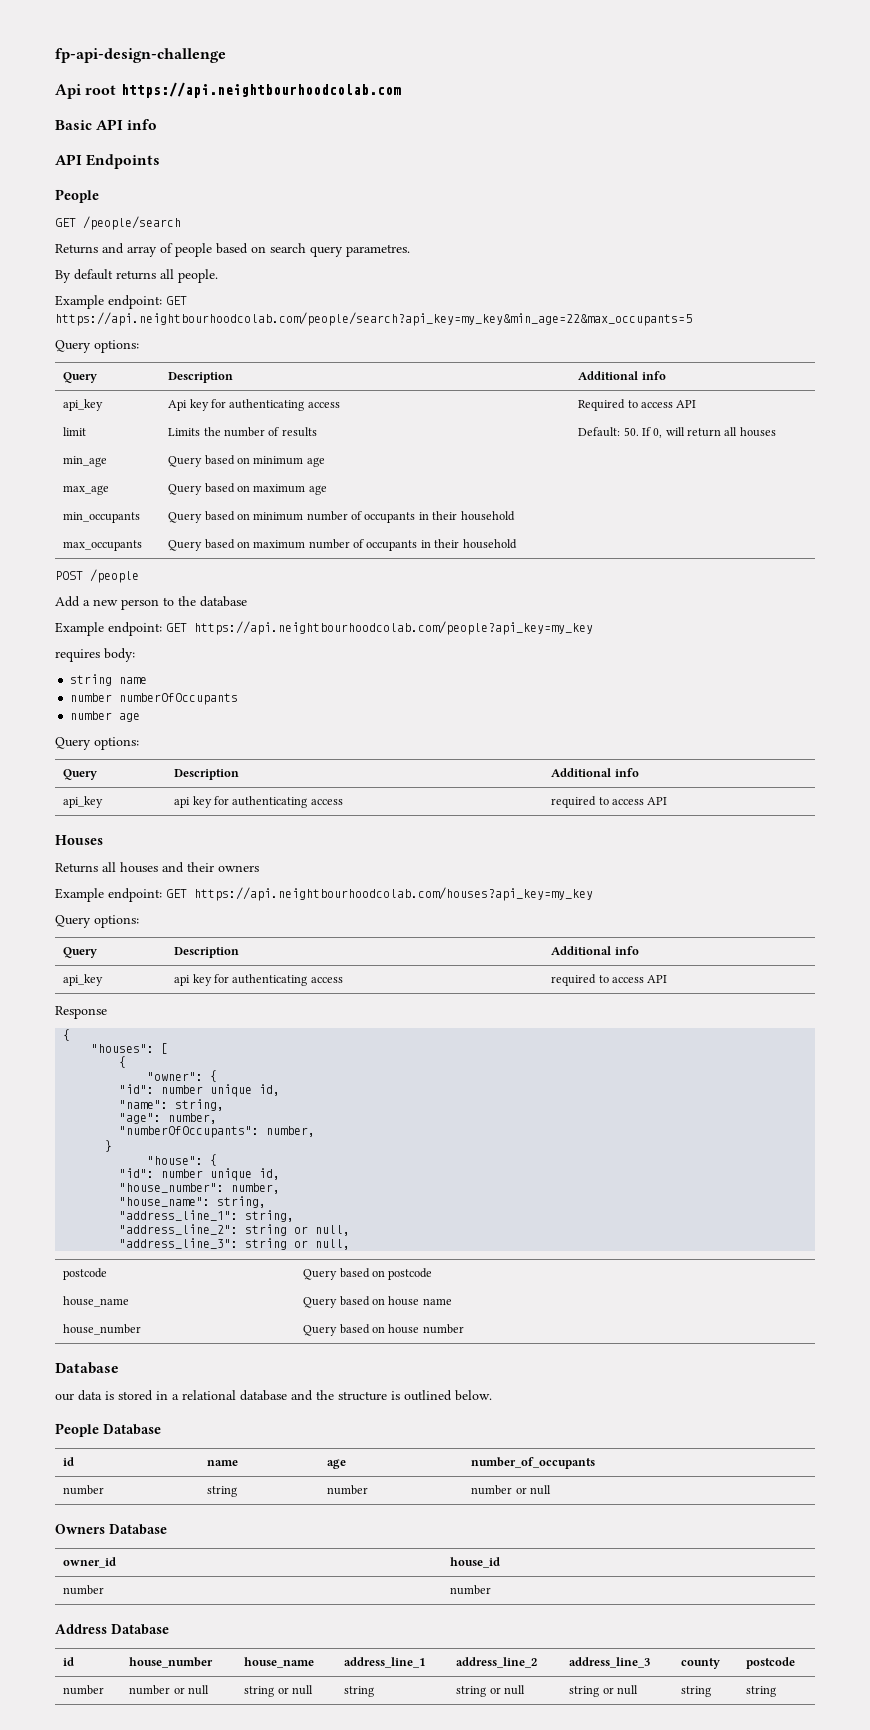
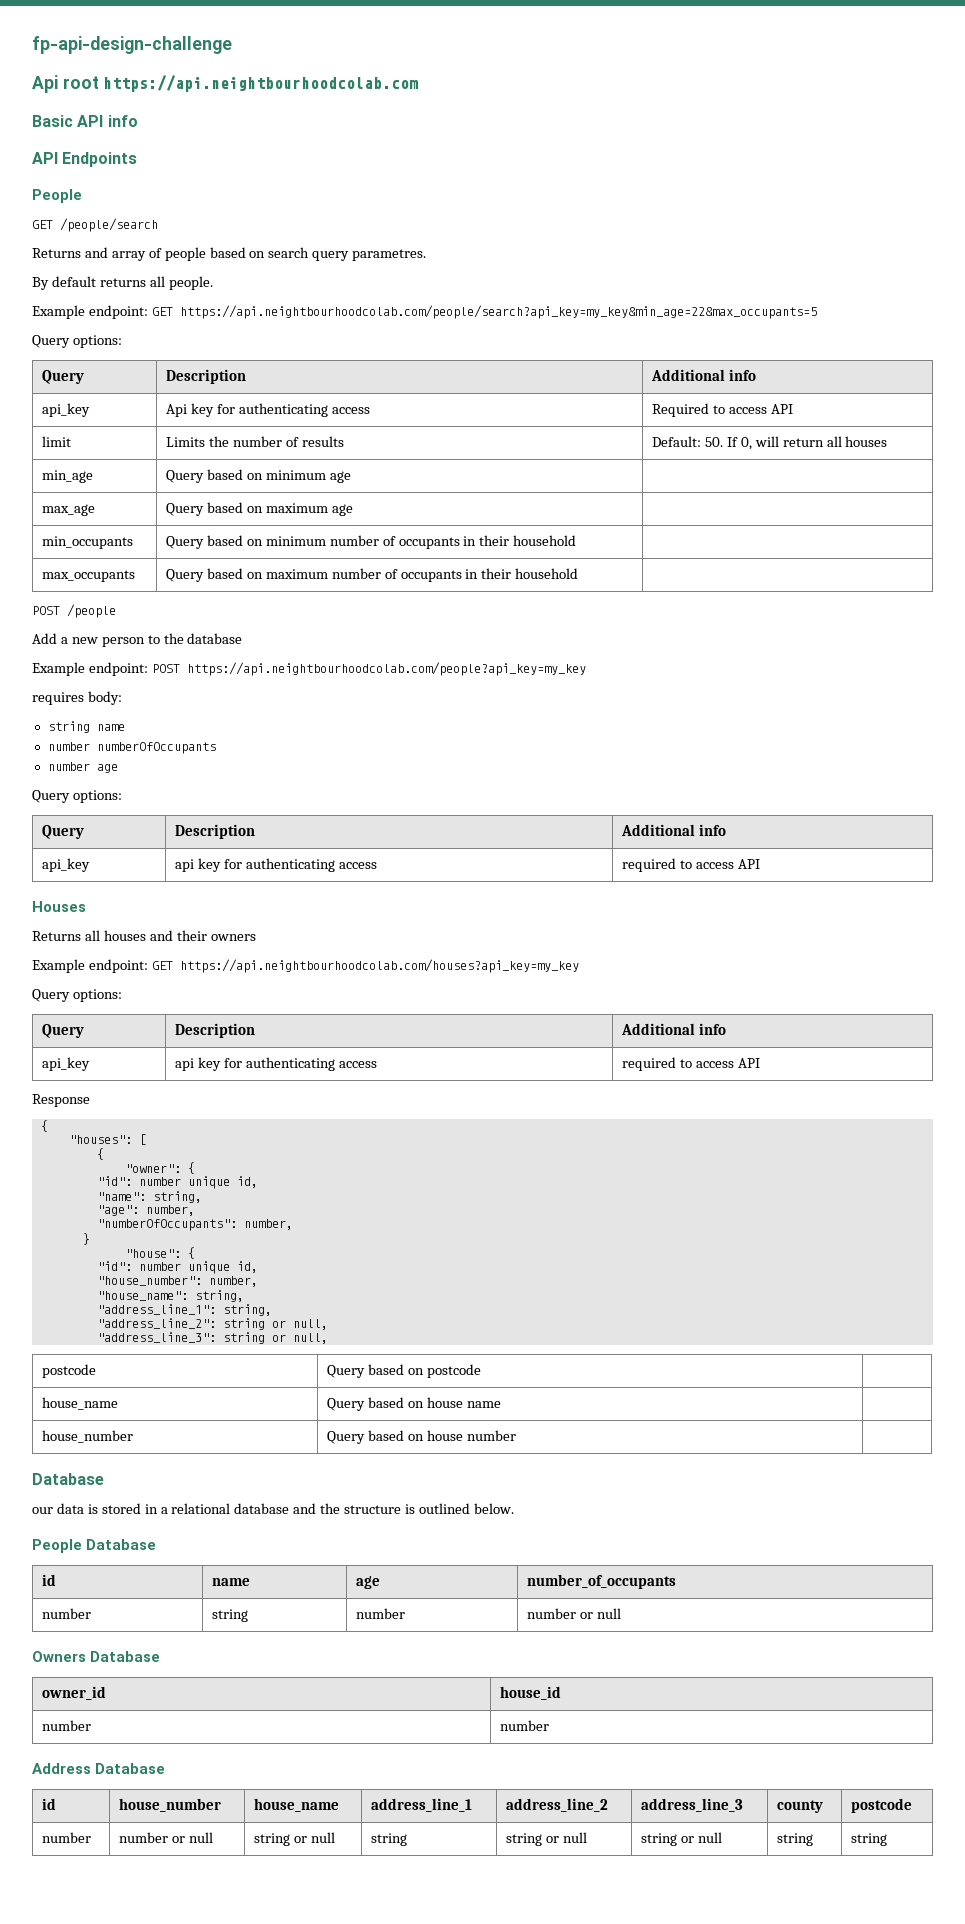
[166,623,187,632] GET -> [151,664,180,673] POST

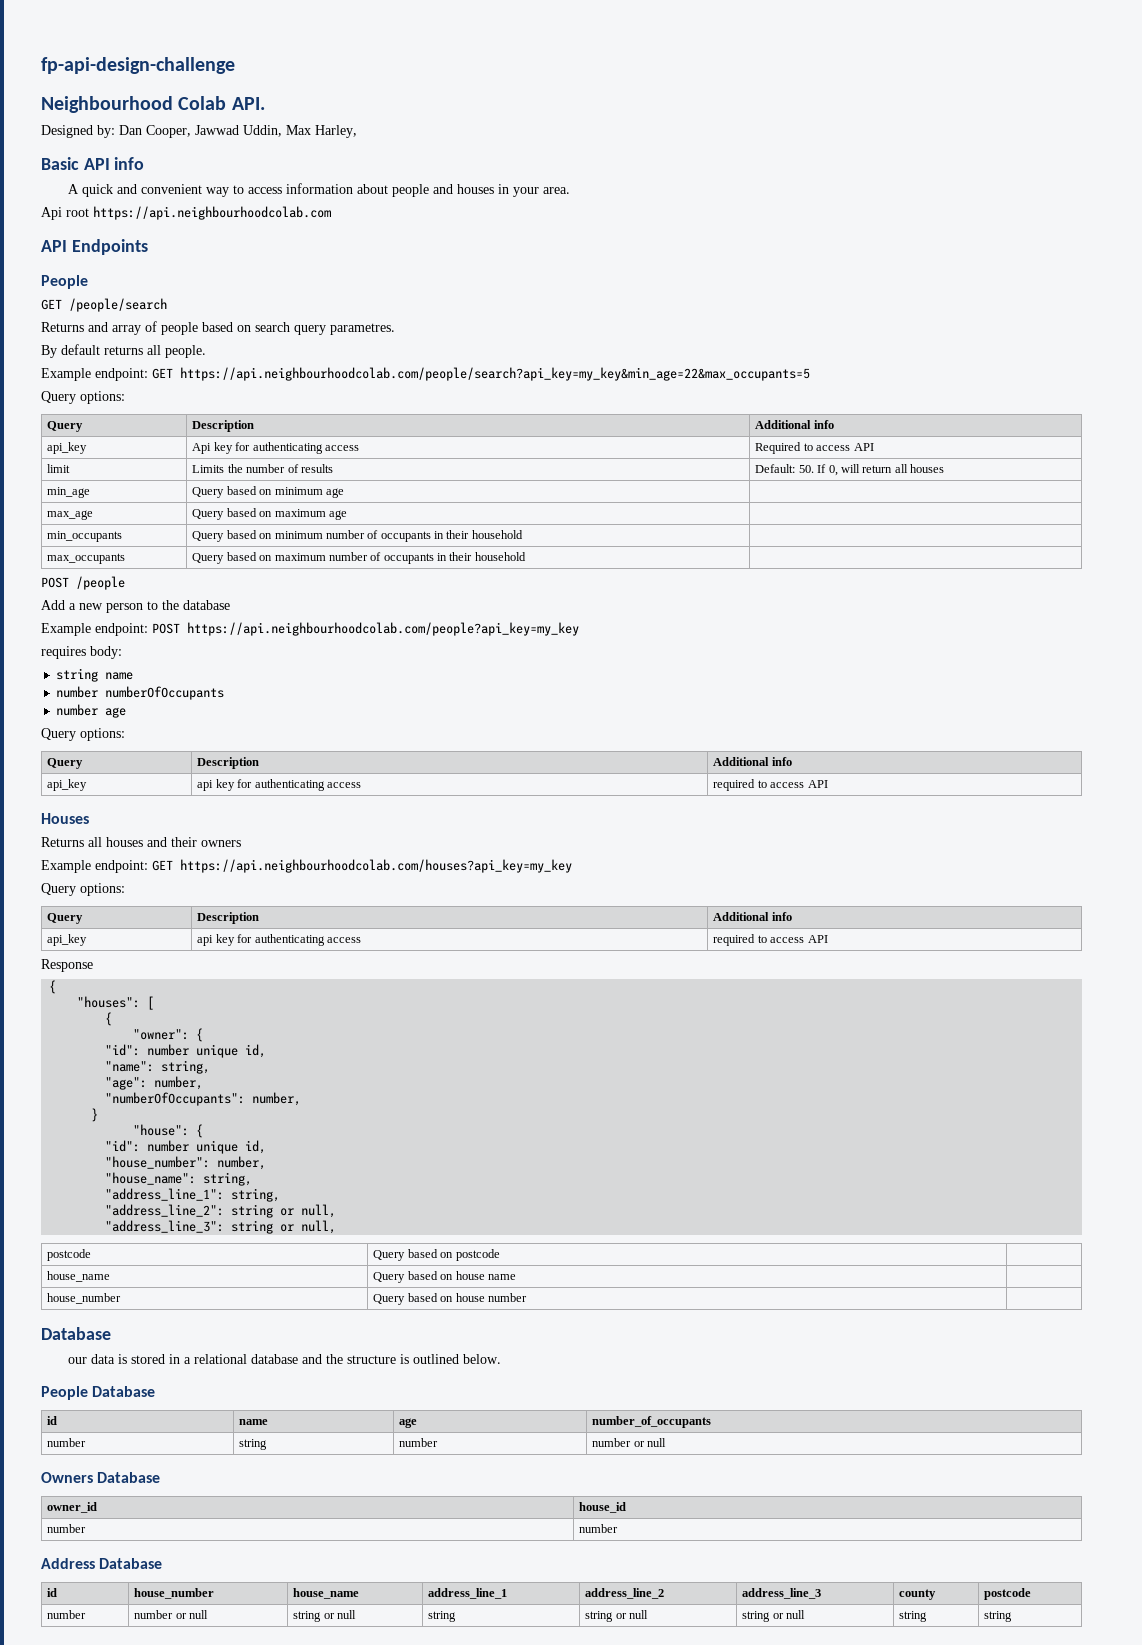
[32,75,419,93] [32,115,138,127] Api root https://api.neightbourhoodcolab.com // Basic API info -> [41,96,265,113] [41,125,357,138] [41,157,145,170] [67,183,570,197] [41,206,331,220] Neighbourhood Colab API. // Designed by: Dan Cooper, Jawwad Uddin, Max Harley, // Basic API info // A quick and convenient way to access information about people and houses in your area. // Api root https://api.neighbourhoodcolab.com
[179,305,817,319] https://api.neightbourhoodcolab.com/people/search?api_key=my_key&min_age=22&max_occupants=5 -> [180,367,810,381] https://api.neighbourhoodcolab.com/people/search?api_key=my_key&min_age=22&max_occupants=5
[186,662,586,676] https://api.neightbourhoodcolab.com/people?api_key=my_key -> [187,622,579,636] https://api.neighbourhoodcolab.com/people?api_key=my_key
[179,959,579,973] https://api.neightbourhoodcolab.com/houses?api_key=my_key -> [180,859,572,873] https://api.neighbourhoodcolab.com/houses?api_key=my_key

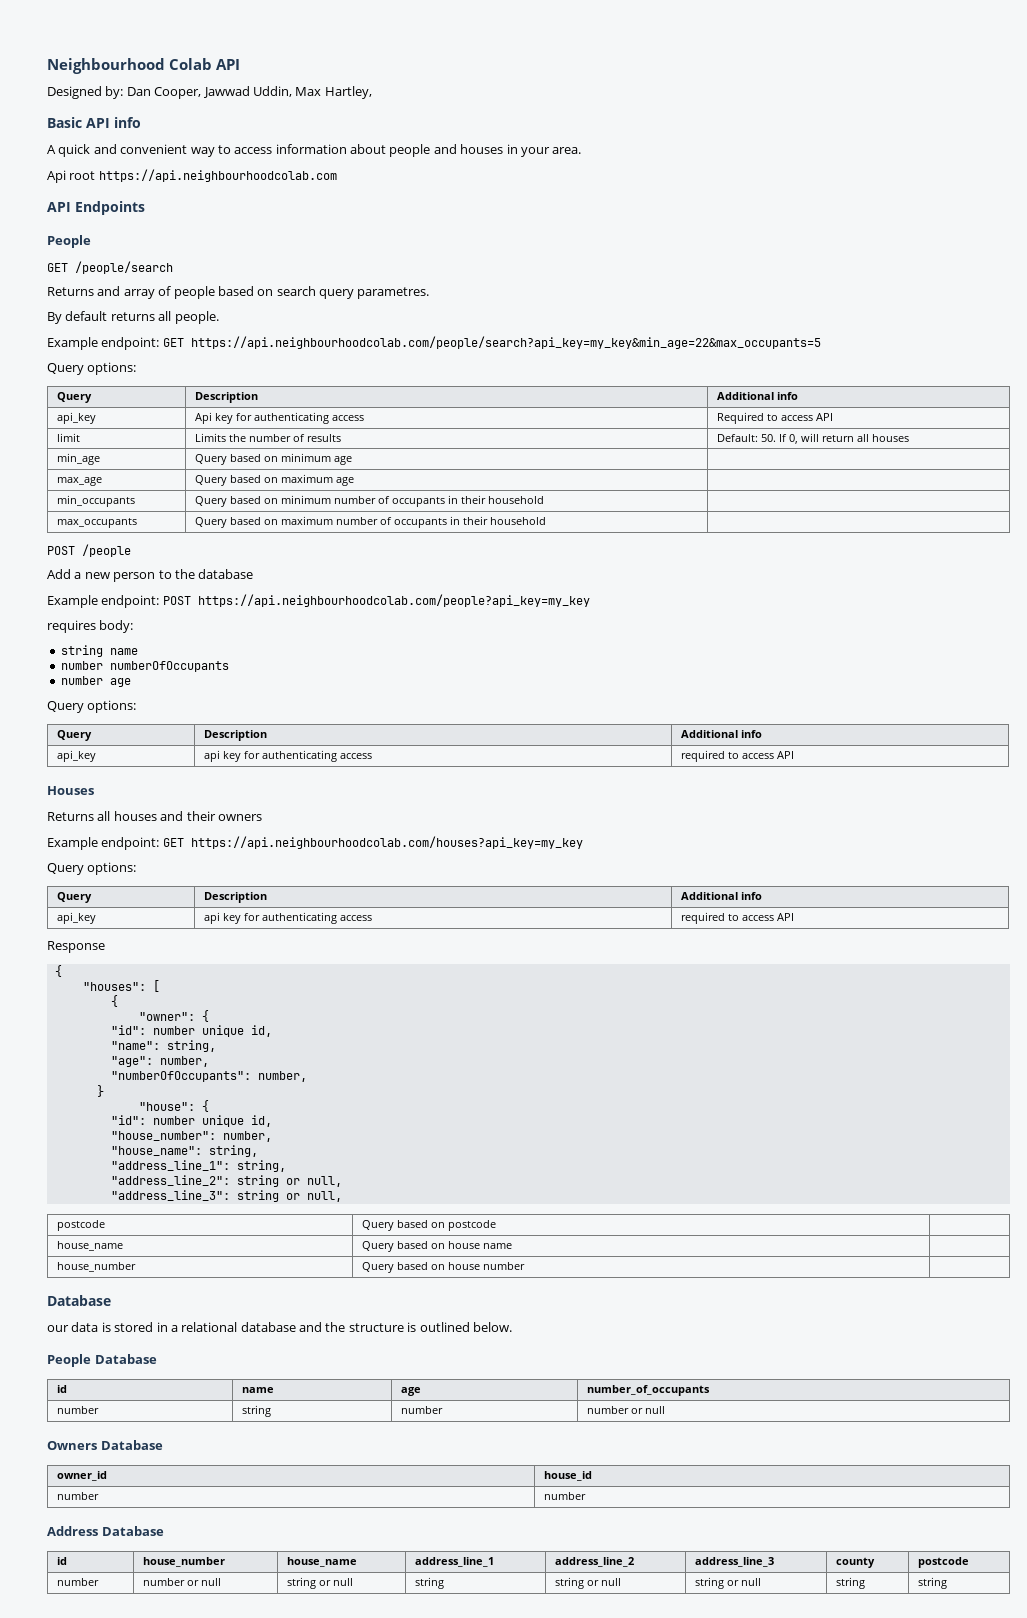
[41,57,235,74] fp-api-design-challenge // -> (47, 66) none
[231,97,265,110] API. -> [216,59,240,70] API
[315,125,357,138] Harley, -> [324,86,372,99] Hartley,

